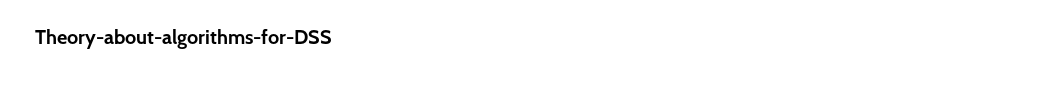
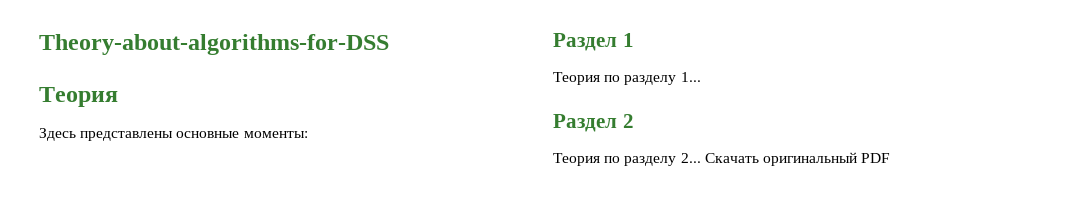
(332, 39) none -> [39,87,118,107] [39,128,308,141] [553,33,634,51] [553,72,701,85] [553,114,634,132] [553,152,891,166] // Теория // Здесь представлены основные моменты: // Раздел 1 // Теория по разделу 1... // Раздел 2 // Теория по разделу 2... Скачать оригинальный PDF

